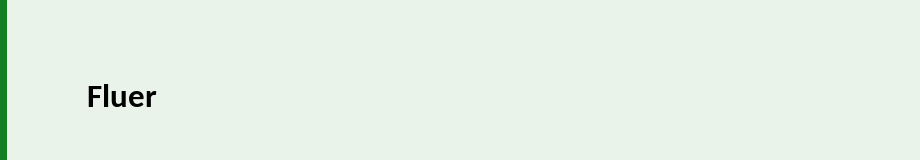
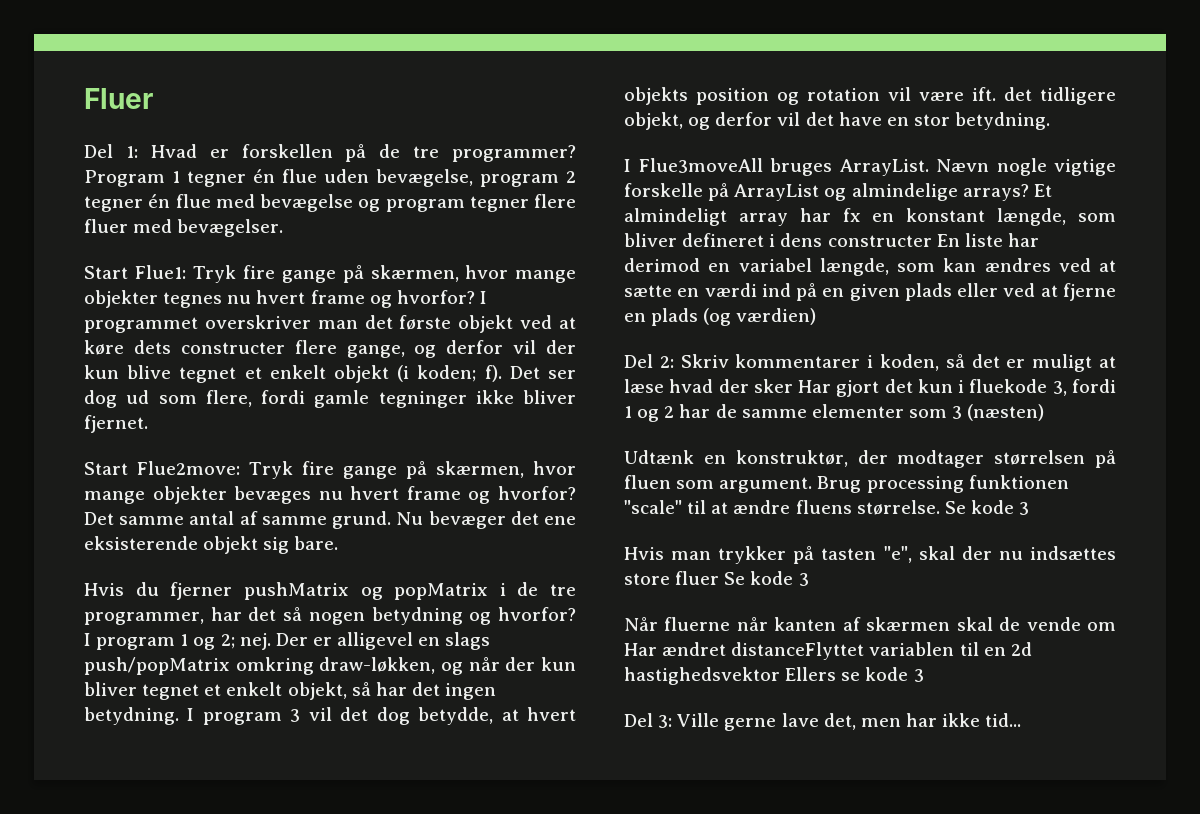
(157, 95) none -> [84,144,576,162] [84,169,576,187] [84,194,576,212] [84,219,284,237] [84,265,576,283] [84,290,487,308] [84,315,576,333] [84,340,576,358] [84,365,576,383] [84,390,576,408] [84,415,148,433] [84,461,576,479] [84,486,576,504] [84,511,576,529] [84,536,339,554] [84,582,576,600] [84,607,576,625] [84,632,491,650] [84,657,577,675] [84,682,497,700] [84,707,576,725] [624,87,1116,105] [624,112,1051,130] [624,158,1116,176] [624,183,1052,201] [624,208,1116,226] [624,233,1039,247] [624,258,1116,276] [624,283,1116,301] [624,308,817,326] [624,354,1116,372] [624,379,1116,397] [624,404,1045,422] [624,450,1116,468] [624,475,1069,493] [624,500,1030,515] [624,546,1116,564] [624,571,809,586] [624,617,1116,631] [624,642,1032,660] [624,667,924,685] [624,713,1022,731] // Del 1: Hvad er forskellen på de tre programmer? Program 1 tegner én flue uden bevægelse, program 2 tegner én flue med bevægelse og program tegner flere fluer med bevægelser. // Start Flue1: Tryk fire gange på skærmen, hvor mange objekter tegnes nu hvert frame og hvorfor? I programmet overskriver man det første objekt ved at køre dets constructer flere gange, og derfor vil der kun blive tegnet et enkelt objekt (i koden; f). Det ser dog ud som flere, fordi gamle tegninger ikke bliver fjernet. // Start Flue2move: Tryk fire gange på skærmen, hvor mange objekter bevæges nu hvert frame og hvorfor? Det samme antal af samme grund. Nu bevæger det ene eksisterende objekt sig bare. // Hvis du fjerner pushMatrix og popMatrix i de tre programmer, har det så nogen betydning og hvorfor? I program 1 og 2; nej. Der er alligevel en slags push/popMatrix omkring draw-løkken, og når der kun bliver tegnet et enkelt objekt, så har det ingen betydning. I program 3 vil det dog betydde, at hvert objekts position og rotation vil være ift. det tidligere objekt, og derfor vil det have en stor betydning. // I Flue3moveAll bruges ArrayList. Nævn nogle vigtige forskelle på ArrayList og almindelige arrays? Et almindeligt array har fx en konstant længde, som bliver defineret i dens constructer En liste har derimod en variabel længde, som kan ændres ved at sætte en værdi ind på en given plads eller ved at fjerne en plads (og værdien) // Del 2: Skriv kommentarer i koden, så det er muligt at læse hvad der sker Har gjort det kun i fluekode 3, fordi 1 og 2 har de samme elementer som 3 (næsten) // Udtænk en konstruktør, der modtager størrelsen på fluen som argument. Brug processing funktionen "scale" til at ændre fluens størrelse. Se kode 3 // Hvis man trykker på tasten "e", skal der nu indsættes store fluer Se kode 3 // Når fluerne når kanten af skærmen skal de vende om Har ændret distanceFlyttet variablen til en 2d hastighedsvektor Ellers se kode 3 // Del 3: Ville gerne lave det, men har ikke tid...

